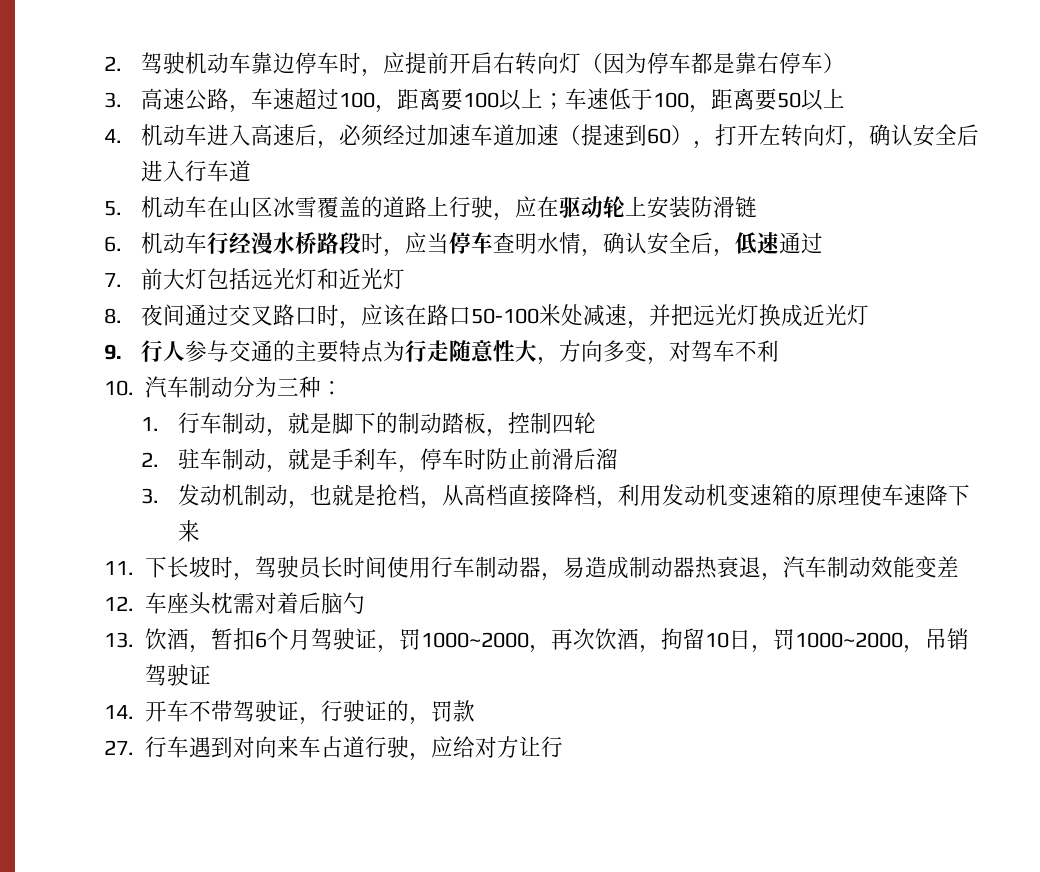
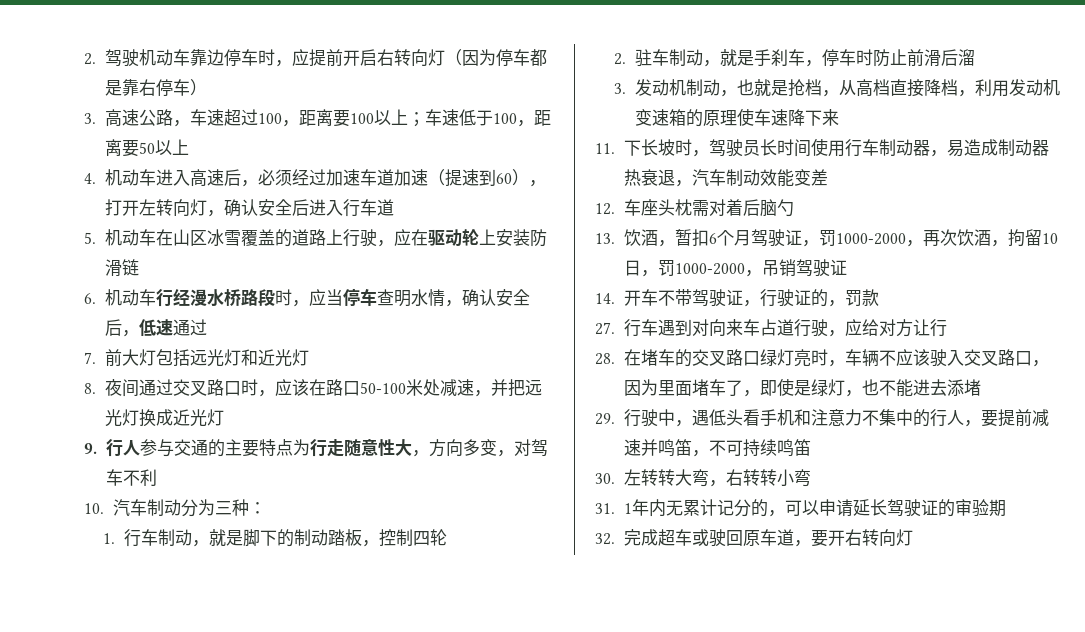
[420,632,529,648] 1000~2000 -> [835,233,906,245] 1000-2000
[794,632,903,648] 1000~2000 -> [674,263,745,275] 1000-2000
(563, 747) none -> [595,349,1049,367] [623,378,981,397] [595,409,1049,427] [623,439,811,457] [595,469,811,487] [595,499,1006,517] [595,529,913,547] // 28.在堵车的交叉路口绿灯亮时，车辆不应该驶入交叉路口，因为里面堵车了，即使是绿灯，也不能进去添堵 // 29.行驶中，遇低头看手机和注意力不集中的行人，要提前减速并鸣笛，不可持续鸣笛 // 30.左转转大弯，右转转小弯 // 31. 1年内无累计记分的，可以申请延长驾驶证的审验期 // 32.完成超车或驶回原车道，要开右转向灯

